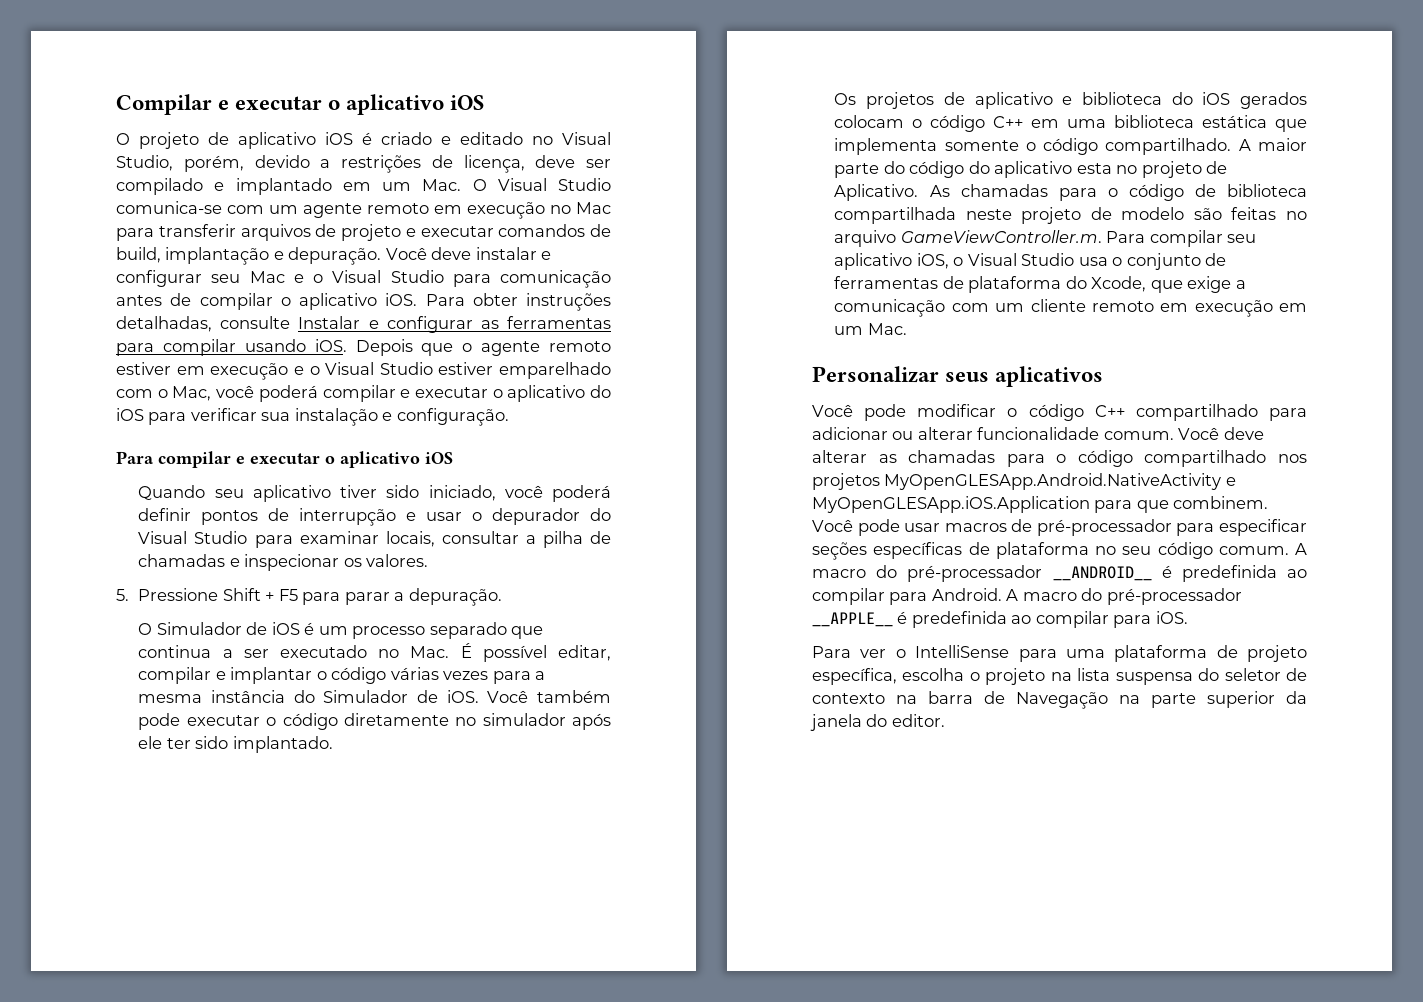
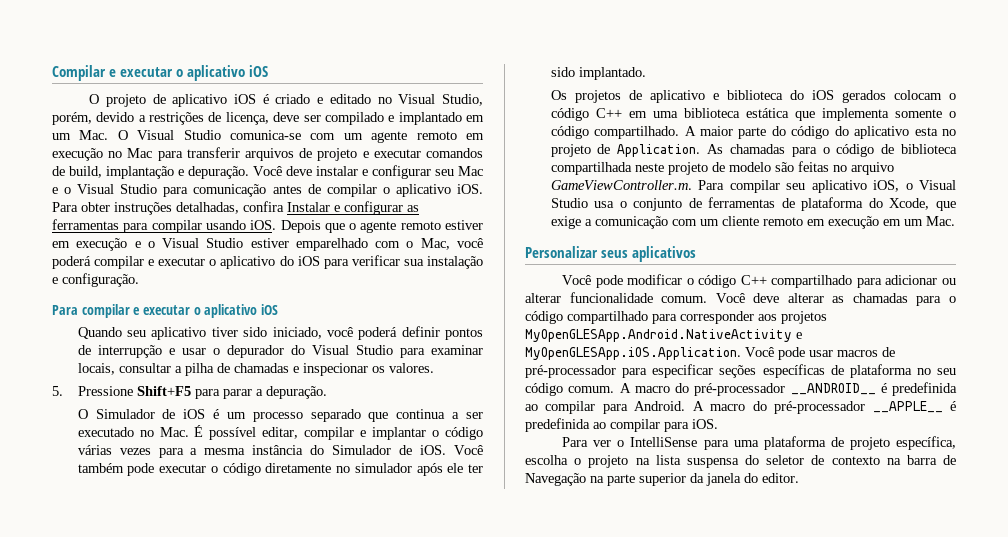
[220,316,291,329] consulte -> [243,201,284,212] confira
[222,588,298,601] Shift + F5 -> [136,386,191,396] Shift+F5
[834,184,919,201] Aplicativo. -> [617,144,701,157] Application.
[1278,454,1307,463] [812,473,1236,490] [812,496,1269,513] nos projetos MyOpenGLESApp.Android.NativeActivity e MyOpenGLESApp.iOS.Application para que combinem. -> [652,311,827,324] [525,329,802,342] [525,347,741,360] para corresponder aos projetos MyOpenGLESApp.Android.NativeActivity e MyOpenGLESApp.iOS.Application.

